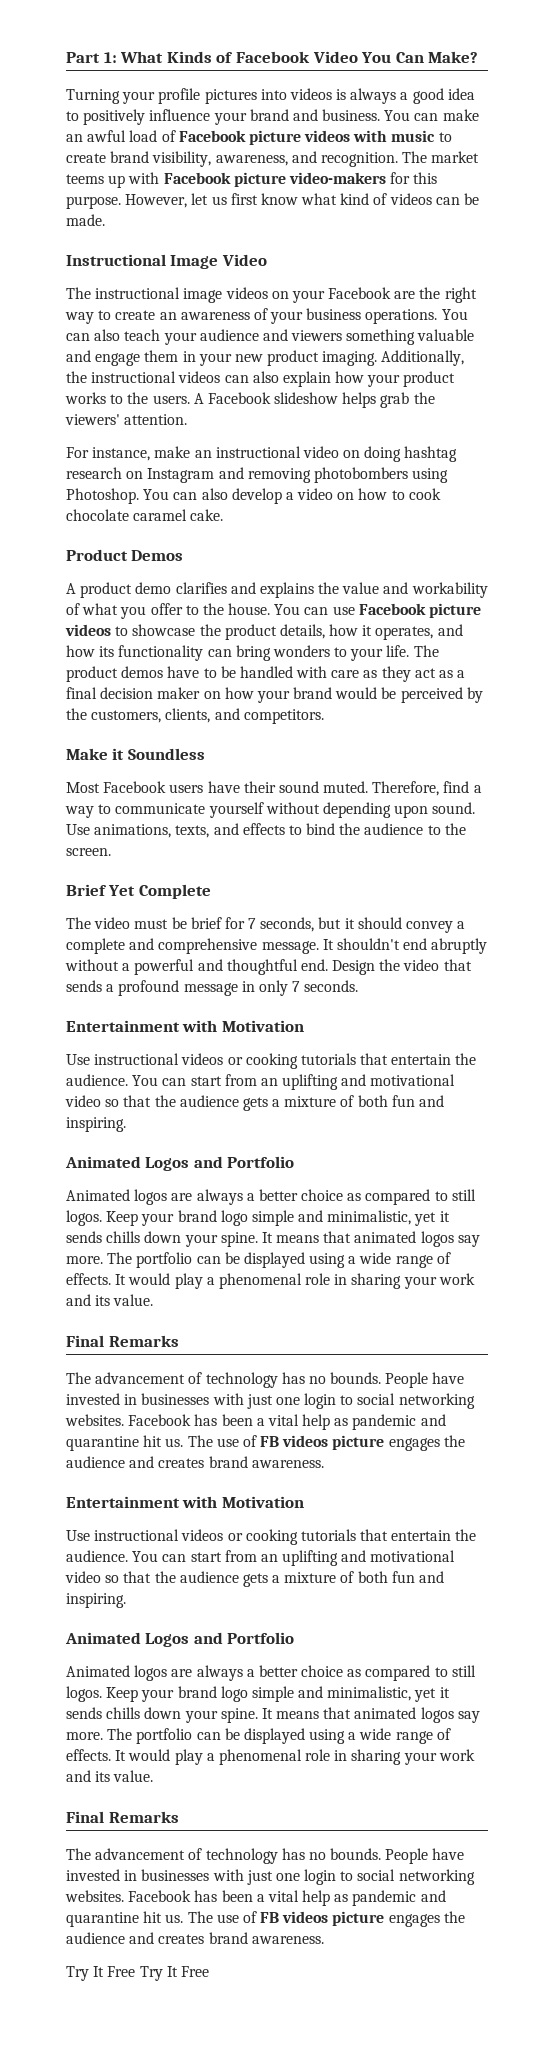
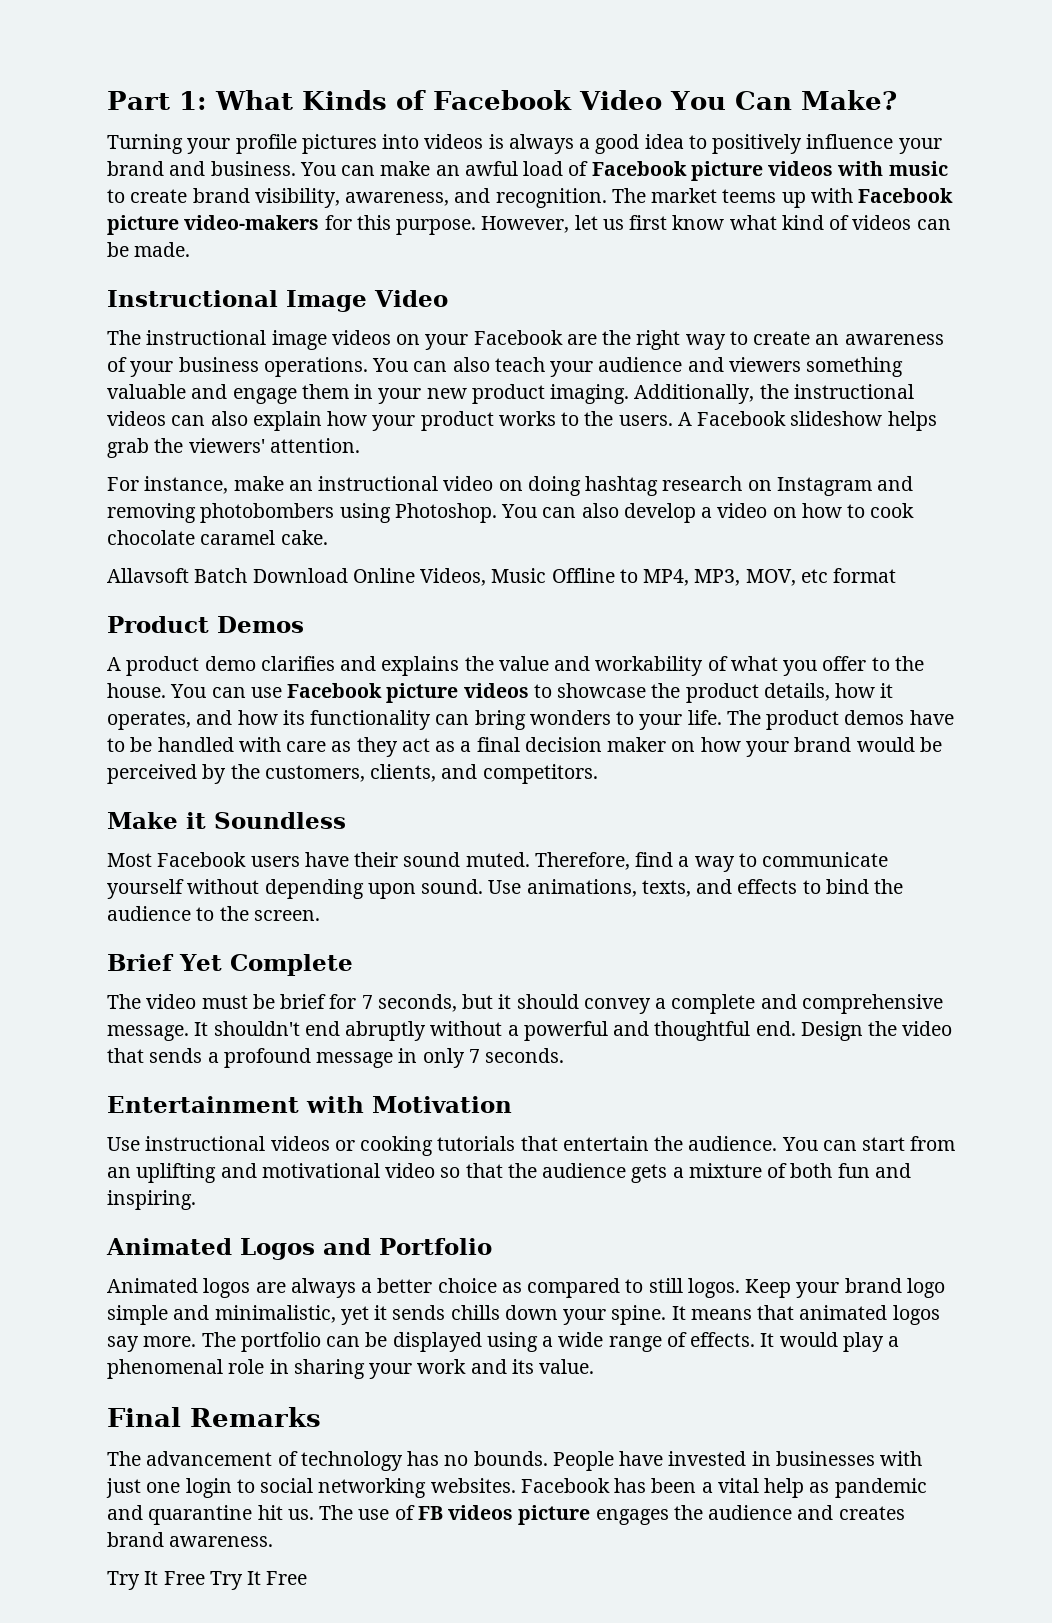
(224, 515) none -> [107,568,897,586] // Allavsoft Batch Download Online Videos, Music Offline to MP4, MP3, MOV, etc format
[66,1496,304,1508] [66,1529,477,1545] [66,1550,456,1566] [65,1571,445,1587] [66,1593,126,1608] [65,1632,295,1647] [66,1665,476,1681] [66,1686,450,1702] [66,1707,480,1723] [66,1728,451,1744] [66,1749,475,1765] [66,1770,154,1782] [66,1811,179,1823] [66,1848,465,1864] [66,1869,475,1885] [65,1890,446,1906] [66,1911,465,1927] [66,1932,324,1944] // Entertainment with Motivation // Use instructional videos or cooking tutorials that entertain the audience. You can start from an uplifting and motivational video so that the audience gets a mixture of both fun and inspiring. // Animated Logos and Portfolio // Animated logos are always a better choice as compared to still logos. Keep your brand logo simple and minimalistic, yet it sends chills down your spine. It means that animated logos say more. The portfolio can be displayed using a wide range of effects. It would play a phenomenal role in sharing your work and its value. // Final Remarks // The advancement of technology has no bounds. People have invested in businesses with just one login to social networking websites. Facebook has been a vital help as pandemic and quarantine hit us. The use of FB videos picture engages the audience and creates brand awareness. -> (274, 1541) none

